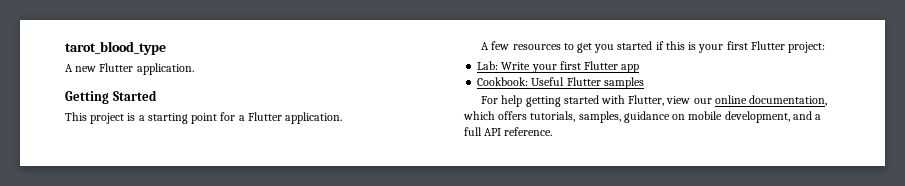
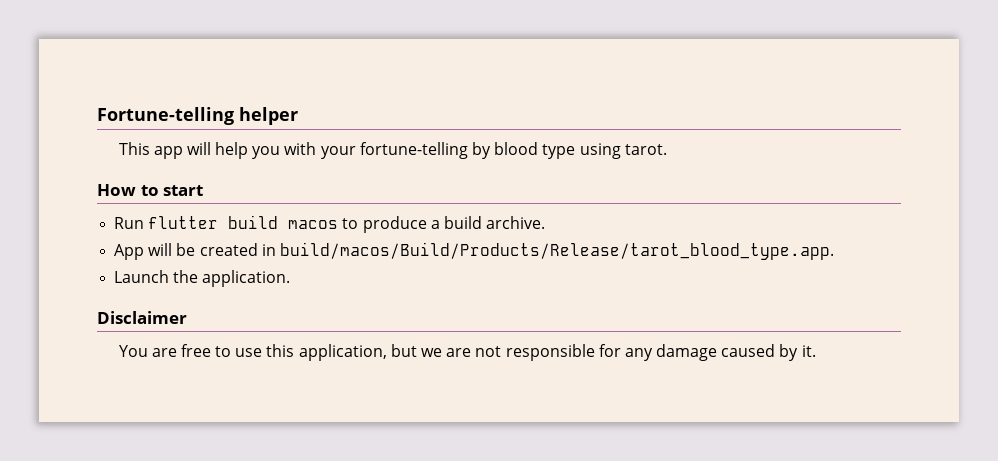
[65,41,166,55] [65,63,194,75] [65,90,157,104] [65,112,343,124] [481,41,826,53] [477,61,640,73] [477,77,644,89] [481,95,828,107] [463,111,822,123] [464,127,553,136] tarot_blood_type // A new Flutter application. // Getting Started // This project is a starting point for a Flutter application. // A few resources to get you started if this is your first Flutter project: // Lab: Write your first Flutter app // Cookbook: Useful Flutter samples // For help getting started with Flutter, view our online documentation, which offers tutorials, samples, guidance on mobile development, and a full API reference. -> [97,107,298,125] [118,142,667,159] [97,184,204,196] [114,215,546,233] [114,242,834,260] [114,270,291,287] [97,311,187,324] [118,344,816,361] Fortune-telling helper // This app will help you with your fortune-telling by blood type using tarot. // How to start // Run flutter build macos to produce a build archive. // App will be created in build/macos/Build/Products/Release/tarot_blood_type.app. // Launch the application. // Disclaimer // You are free to use this application, but we are not responsible for any damage caused by it.

